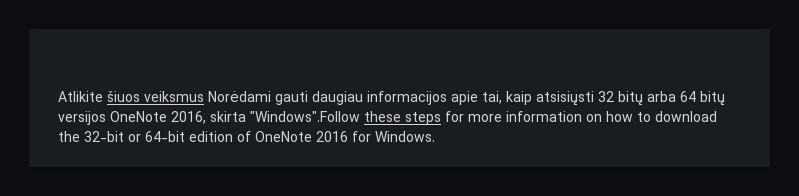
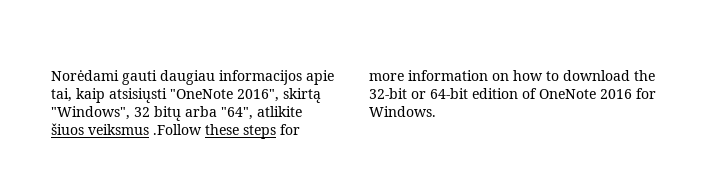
[58,91,204,102] Atlikite šiuos veiksmus -> (51, 75) none
[598,91,725,106] [58,111,360,125] 32 bitų arba 64 bitų versijos OneNote 2016, skirta "Windows".Follow -> [170,88,321,103] [51,106,302,121] [51,123,202,135] "OneNote 2016", skirtą "Windows", 32 bitų arba "64", atlikite šiuos veiksmus .Follow

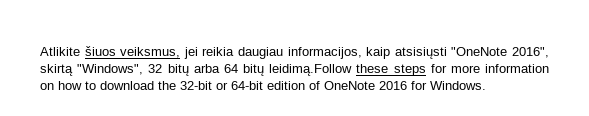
[51,70,334,85] [51,88,72,102] Norėdami gauti daugiau informacijos apie tai, -> [40,46,362,59] Atlikite šiuos veiksmus, jei reikia daugiau informacijos,
[221,106,302,120] [51,123,202,135] "64", atlikite šiuos veiksmus .Follow -> [223,64,353,76] 64 bitų leidimą.Follow

